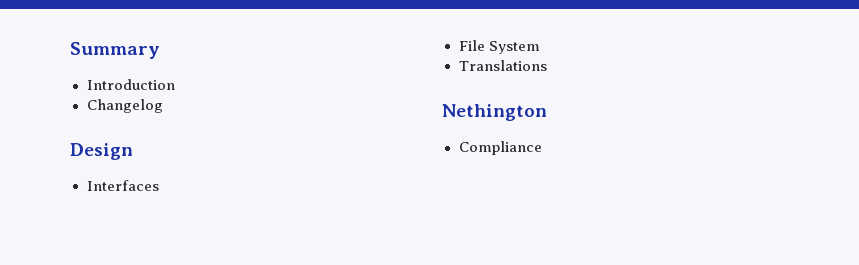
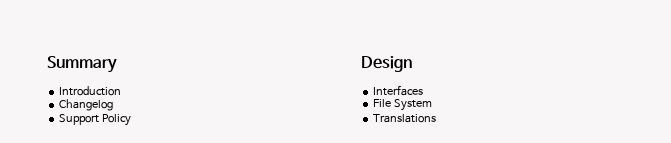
(163, 106) none -> [59,114,132,126] // Support Policy
[442,104,547,121] [458,141,542,155] // Nethington // Compliance -> (437, 118) none

